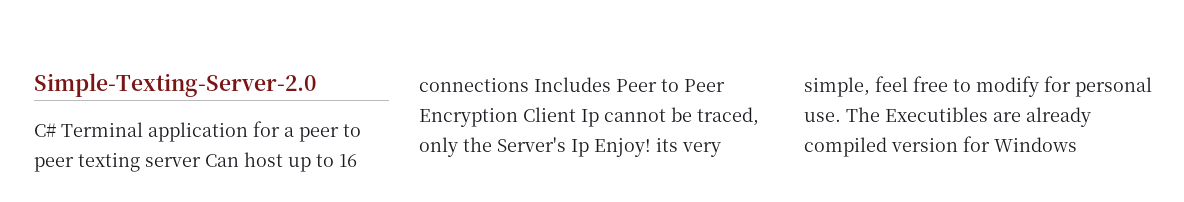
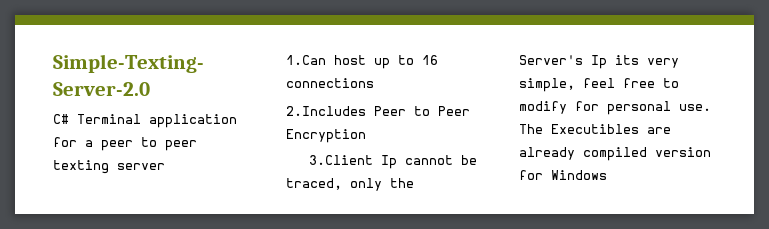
[205,154,239,167] Can -> [286,55,326,65] // 1.Can
[534,77,611,92] Includes -> [286,106,366,116] // 2.Includes
[523,107,576,122] Client -> [308,155,373,165] // 3.Client
[594,137,651,157] Enjoy! -> (607, 62) none

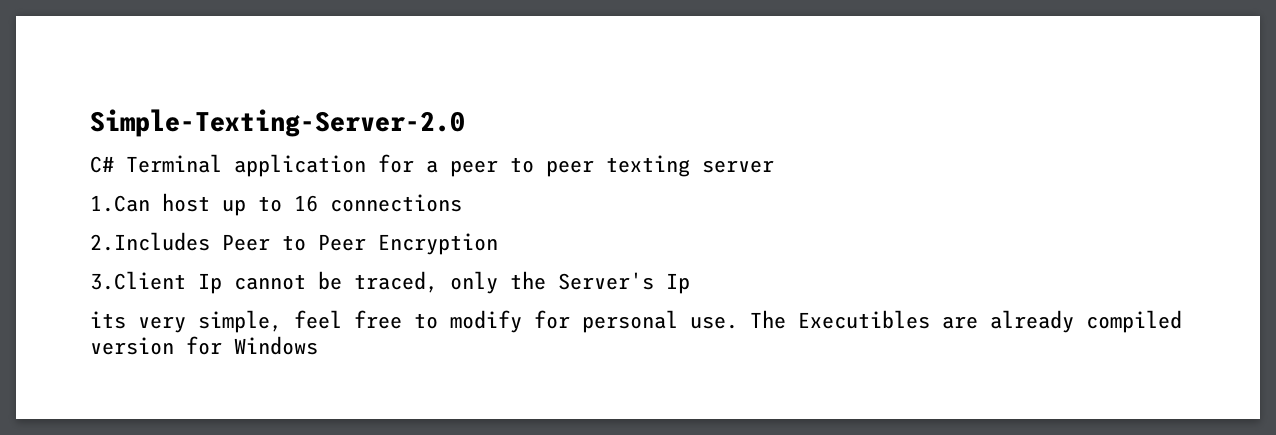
(607, 62) none -> (690, 283) //

